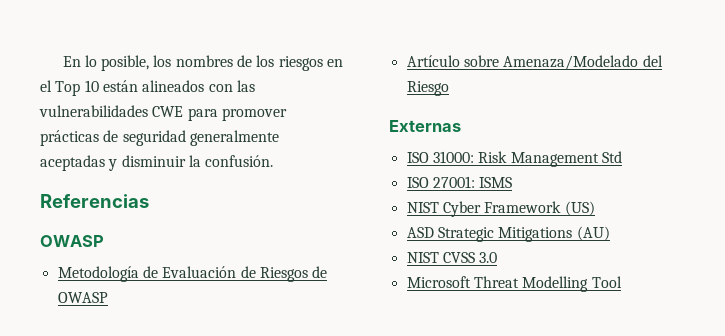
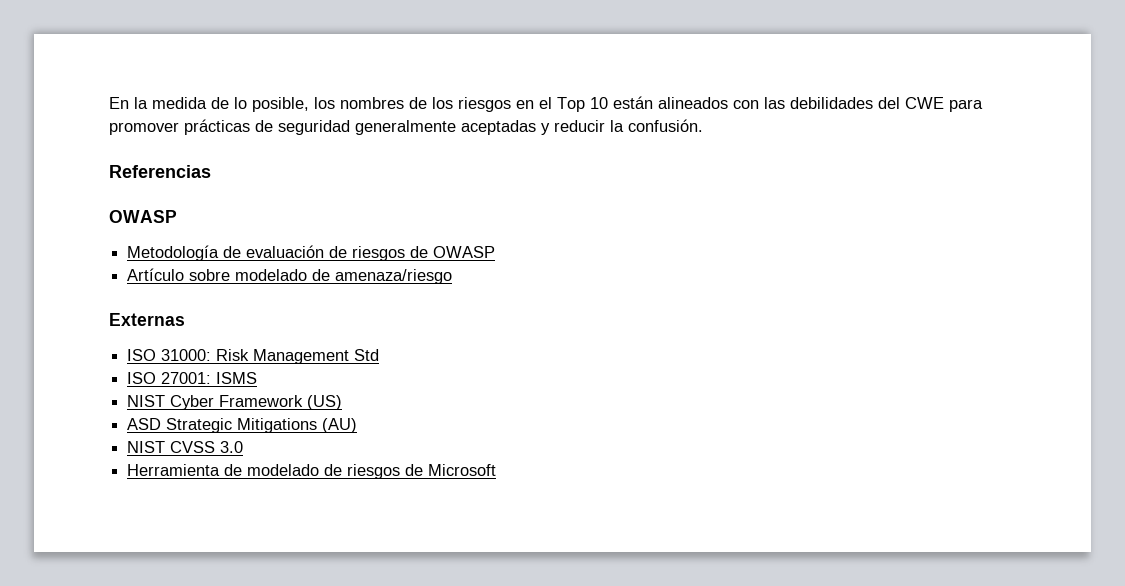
(81, 61) none -> [134,97,229,109] la medida de
[39,105,148,117] vulnerabilidades -> [790,97,900,109] debilidades del
[121,155,186,167] disminuir -> [554,120,605,132] reducir
[162,266,308,282] Evaluación de Riesgos -> [246,245,406,261] evaluación de riesgos
[503,55,663,70] [406,81,449,96] Amenaza/Modelado del Riesgo -> [235,269,453,284] modelado de amenaza/riesgo
[406,276,622,292] Microsoft Threat Modelling Tool -> [127,464,497,479] Herramienta de modelado de riesgos de Microsoft

